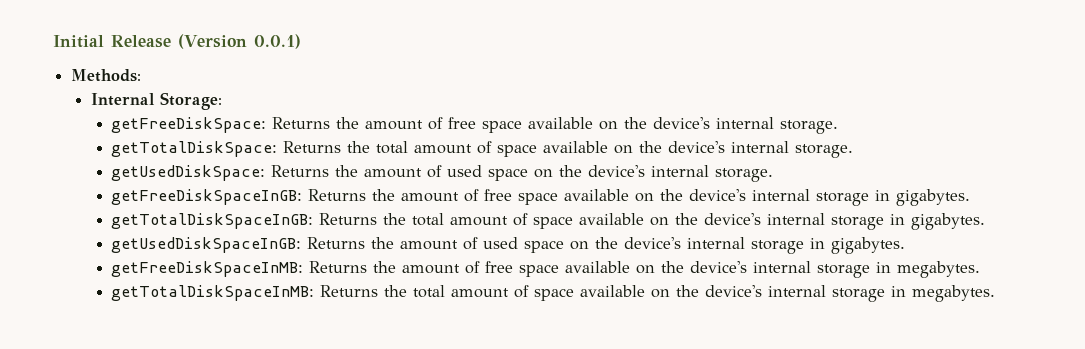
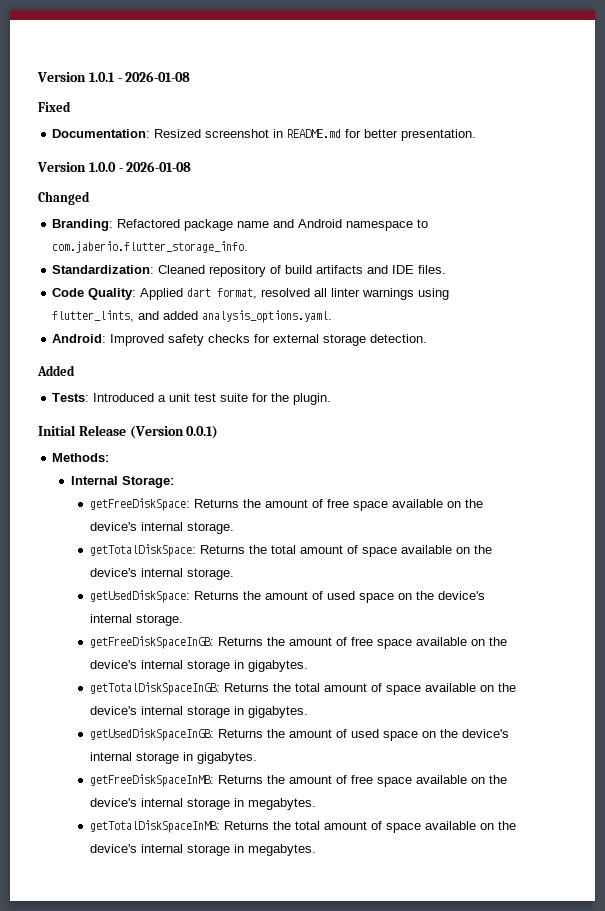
(53, 41) none -> [37,71,191,82] [38,101,71,112] [52,129,477,141] [37,161,192,172] [38,191,90,205] [52,219,429,231] [52,241,249,253] [52,265,447,277] [52,288,450,300] [52,310,333,323] [52,334,428,346] [37,365,75,376] [52,393,332,405] Version 1.0.1 - 2026-01-08 // Fixed // Documentation: Resized screenshot in README.md for better presentation. // Version 1.0.0 - 2026-01-08 // Changed // Branding: Refactored package name and Android namespace to com.jaberio.flutter_storage_info. // Standardization: Cleaned repository of build artifacts and IDE files. // Code Quality: Applied dart format, resolved all linter warnings using flutter_lints, and added analysis_options.yaml. // Android: Improved safety checks for external storage detection. // Added // Tests: Introduced a unit test suite for the plugin. //

